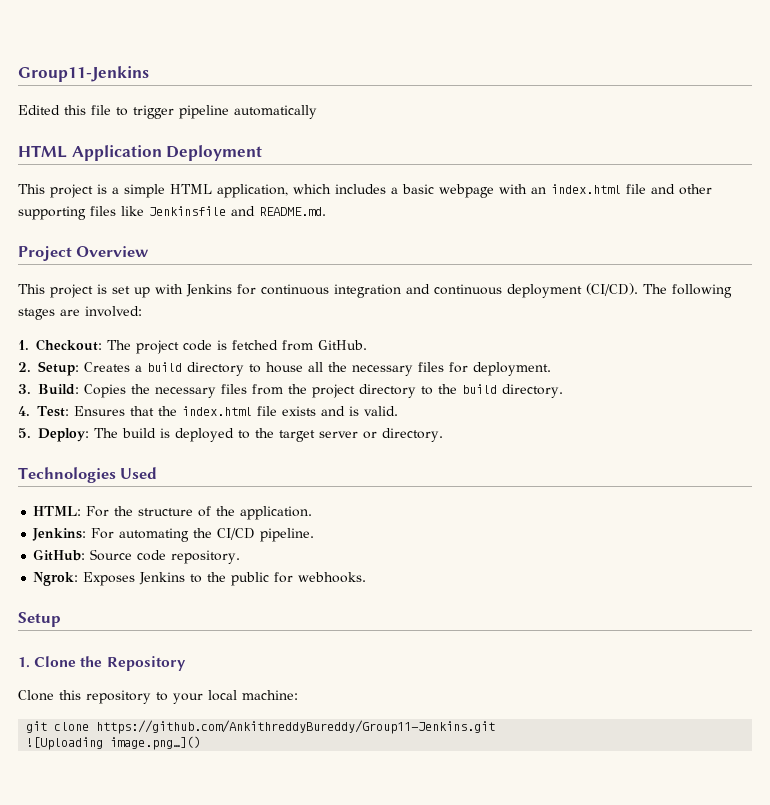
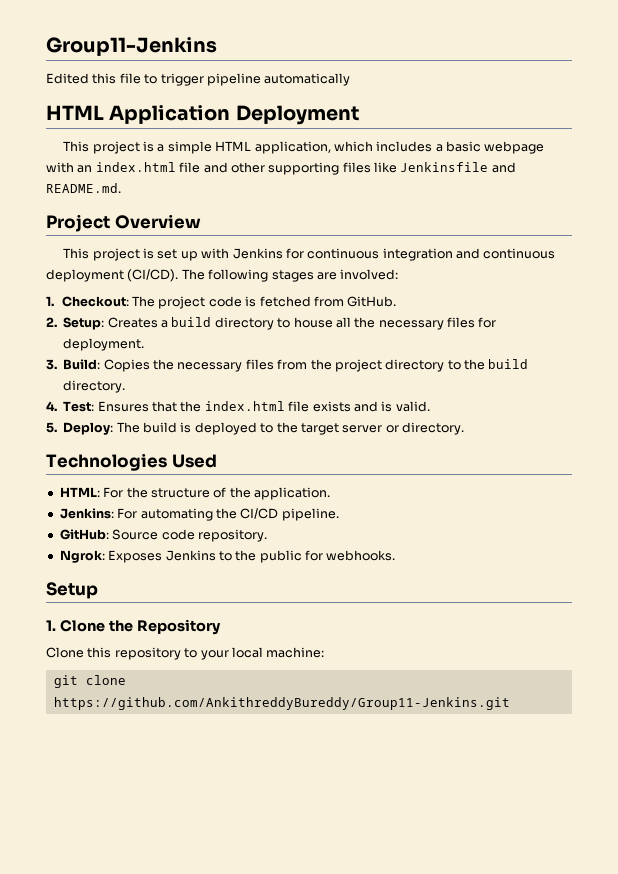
[26,736,202,750] // ![Uploading image.png…]() -> (510, 703) none

